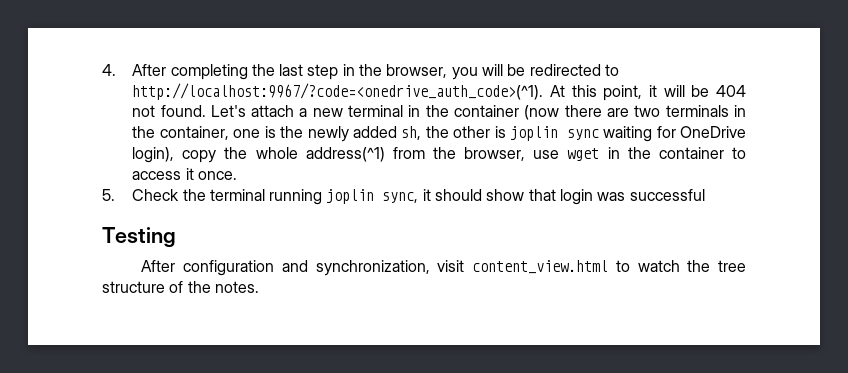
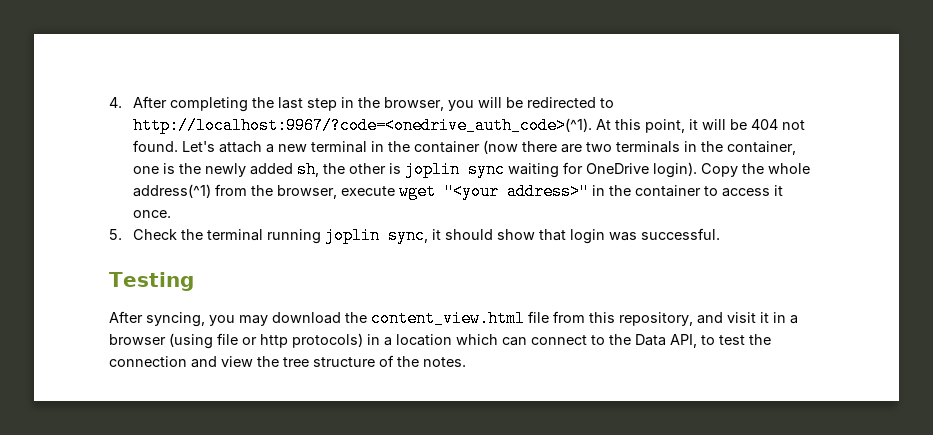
[132,147,217,163] login), copy -> [653,162,739,178] login). Copy
[533,148,600,161] use wget -> [341,183,590,200] execute wget "<your address>"
[629,189,705,201] successful -> [641,228,721,240] successful.
[183,260,680,276] configuration and synchronization, visit content_view.html to watch -> [146,310,798,327] [109,333,771,349] [109,356,253,368] syncing, you may download the content_view.html file from this repository, and visit it in a browser (using file or http protocols) in a location which can connect to the Data API, to test the connection and view

